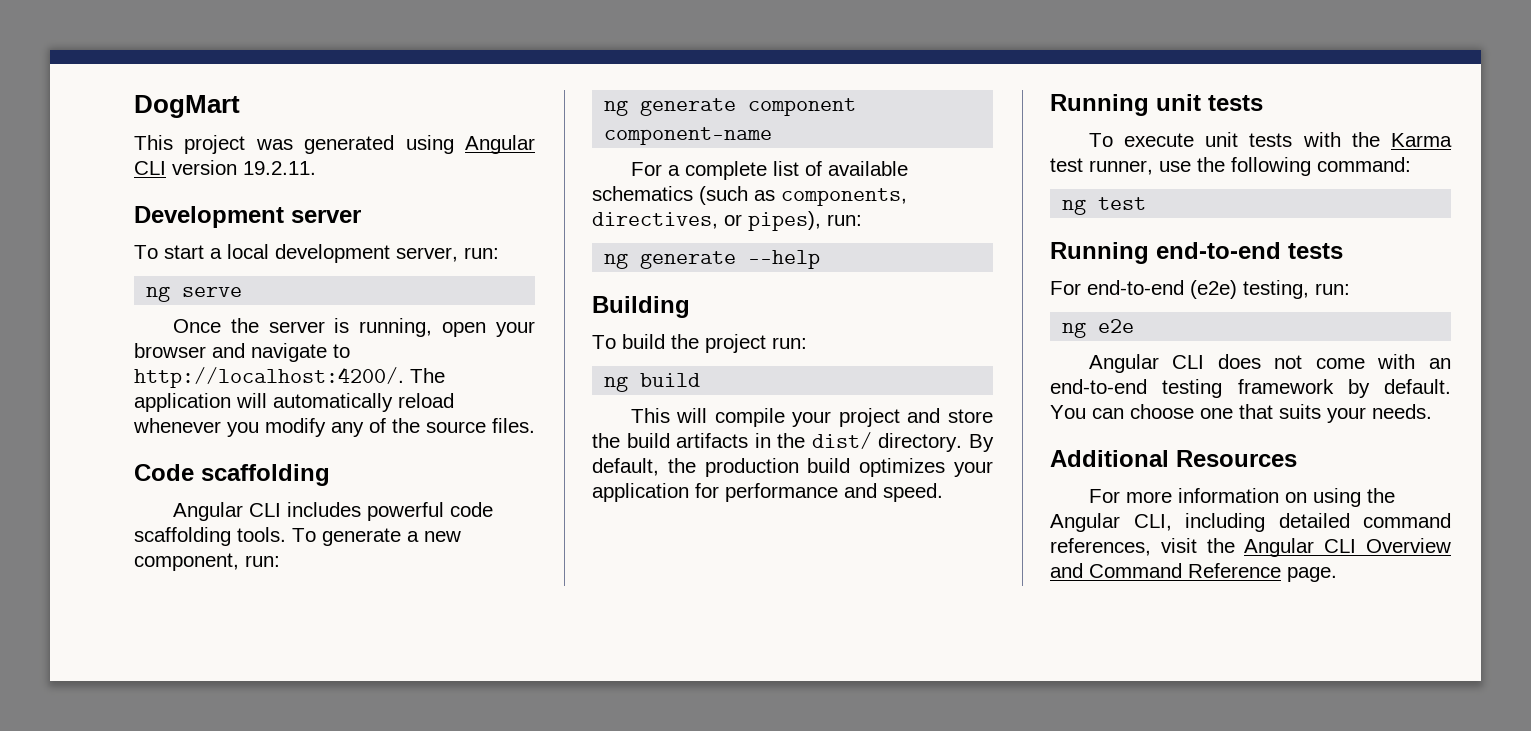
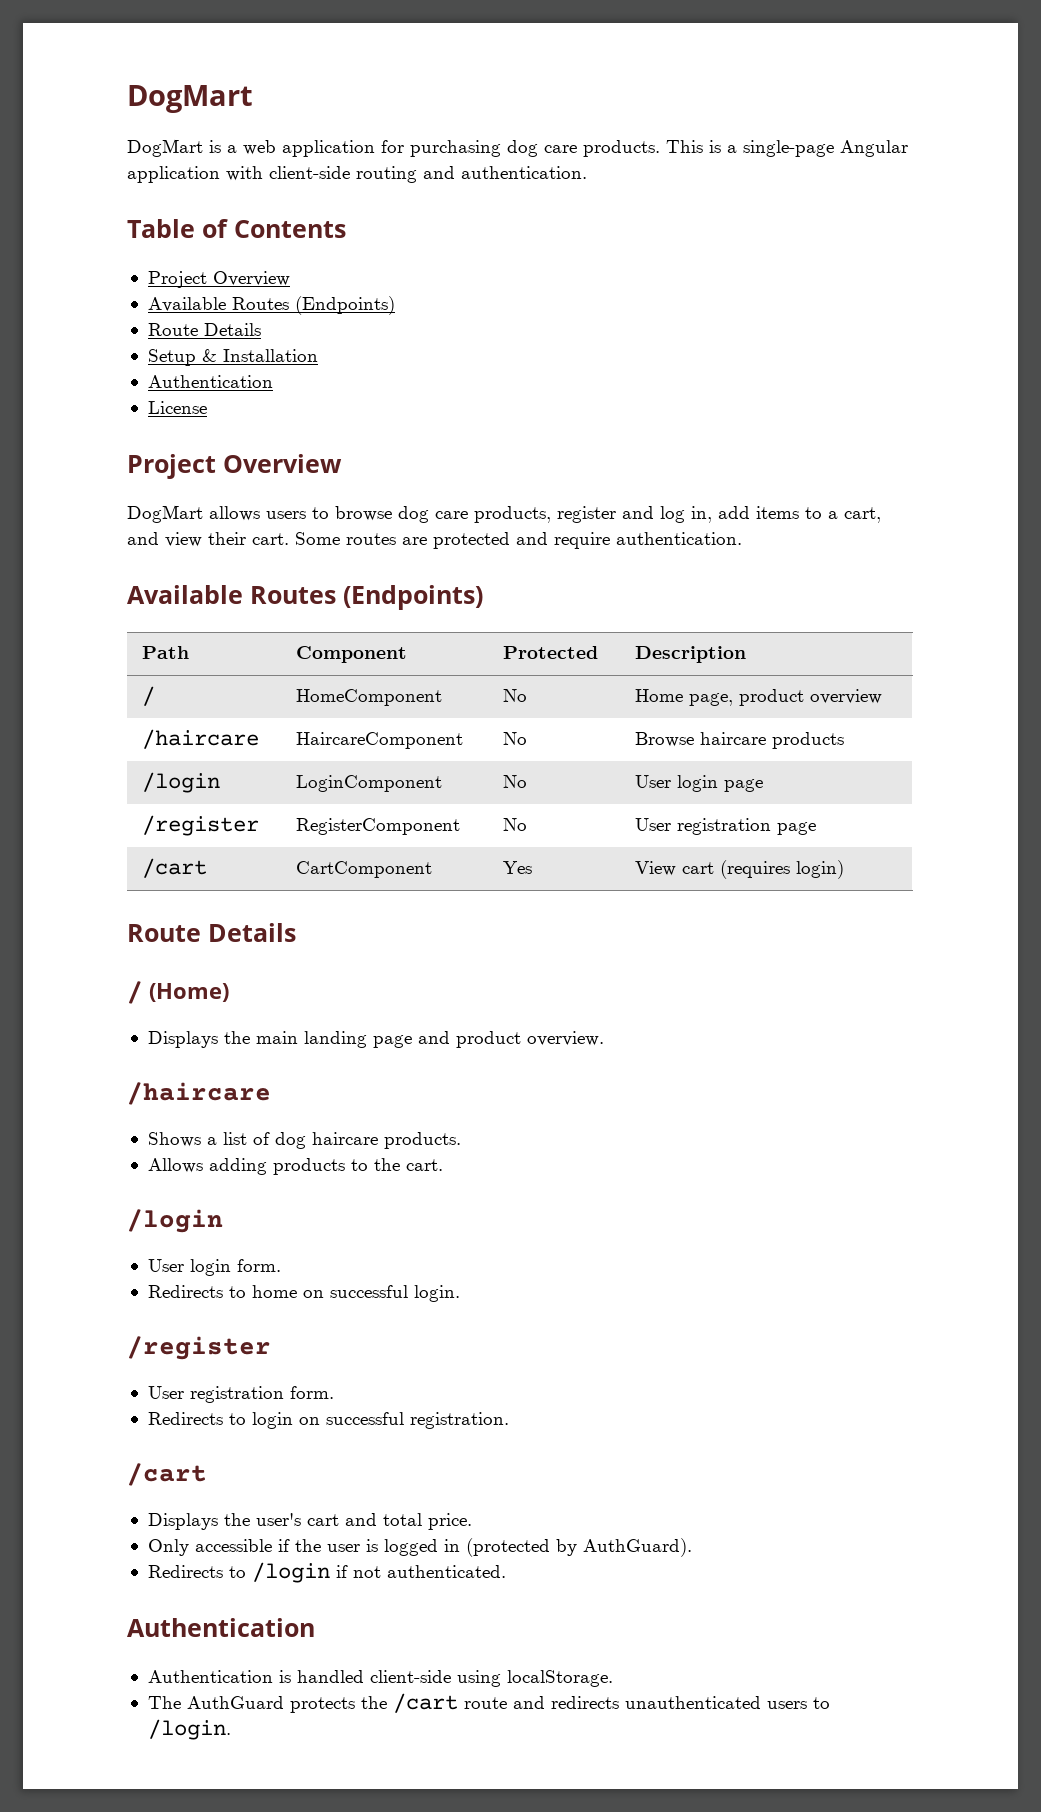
[134,135,535,154] [134,160,316,175] [134,206,361,228] [134,244,499,263] [146,286,243,302] [172,318,535,337] [134,343,350,362] [134,367,445,388] [134,393,454,412] [133,418,535,437] [134,464,330,486] [172,502,493,521] [134,527,461,546] [134,553,280,571] [604,98,857,116] [604,127,773,145] [630,161,908,180] [592,186,907,206] [592,211,862,231] [604,250,821,269] [592,296,690,318] [592,334,807,353] [604,373,701,392] [630,408,993,427] [592,432,994,452] [592,458,993,477] [592,483,943,502] [1050,94,1263,116] [1088,132,1452,147] [1050,157,1411,176] [1062,197,1147,215] [1050,242,1343,264] [1050,280,1350,299] [1062,319,1135,338] [1088,354,1451,373] [1050,379,1451,398] [1050,404,1432,423] [1050,450,1297,467] [1088,488,1395,507] [1050,513,1451,532] [1050,538,1451,557] [1050,563,1337,582] This project was generated using Angular CLI version 19.2.11. // Development server // To start a local development server, run: // ng serve // Once the server is running, open your browser and navigate to http://localhost:4200/. The application will automatically reload whenever you modify any of the source files. // Code scaffolding // Angular CLI includes powerful code scaffolding tools. To generate a new component, run: // ng generate component component-name // For a complete list of available schematics (such as components, directives, or pipes), run: // ng generate --help // Building // To build the project run: // ng build // This will compile your project and store the build artifacts in the dist/ directory. By default, the production build optimizes your application for performance and speed. // Running unit tests // To execute unit tests with the Karma test runner, use the following command: // ng test // Running end-to-end tests // For end-to-end (e2e) testing, run: // ng e2e // Angular CLI does not come with an end-to-end testing framework by default. You can choose one that suits your needs. // Additional Resources // For more information on using the Angular CLI, including detailed command references, visit the Angular CLI Overview and Command Reference page. -> [127,139,908,157] [127,166,587,183] [127,219,346,238] [147,271,290,288] [147,296,395,315] [147,323,261,336] [147,349,318,366] [147,375,273,388] [147,401,207,414] [127,454,342,479] [127,505,881,523] [127,532,742,549] [127,585,483,610] [141,646,189,659] [295,646,407,663] [502,646,598,659] [634,646,746,663] [141,686,155,706] [295,689,442,706] [502,689,527,702] [634,689,882,706] [141,729,259,749] [295,732,463,749] [502,732,527,745] [634,732,844,749] [141,772,220,793] [295,775,442,792] [502,775,527,788] [634,775,763,792] [141,815,259,836] [295,818,460,835] [502,818,527,831] [634,818,816,835] [141,858,207,878] [295,861,432,878] [502,861,532,874] [634,860,844,879] [127,923,296,942] [127,981,229,1004] [147,1031,604,1048] [127,1082,271,1105] [147,1132,461,1149] [147,1158,443,1175] [127,1209,223,1233] [147,1259,281,1276] [147,1285,460,1302] [127,1336,271,1360] [147,1386,334,1403] [147,1412,509,1429] [127,1463,207,1486] [147,1513,472,1530] [147,1538,692,1557] [147,1562,506,1583] [127,1618,315,1637] [147,1670,613,1687] [147,1693,830,1713] [147,1719,231,1740] DogMart is a web application for purchasing dog care products. This is a single-page Angular application with client-side routing and authentication. // Table of Contents // Project Overview // Available Routes (Endpoints) // Route Details // Setup & Installation // Authentication // License // Project Overview // DogMart allows users to browse dog care products, register and log in, add items to a cart, and view their cart. Some routes are protected and require authentication. // Available Routes (Endpoints) // Path | Component | Protected | Description // / | HomeComponent | No | Home page, product overview // /haircare | HaircareComponent | No | Browse haircare products // /login | LoginComponent | No | User login page // /register | RegisterComponent | No | User registration page // /cart | CartComponent | Yes | View cart (requires login) // Route Details // / (Home) // Displays the main landing page and product overview. // /haircare // Shows a list of dog haircare products. // Allows adding products to the cart. // /login // User login form. // Redirects to home on successful login. // /register // User registration form. // Redirects to login on successful registration. // /cart // Displays the user's cart and total price. // Only accessible if the user is logged in (protected by AuthGuard). // Redirects to /login if not authenticated. // Authentication // Authentication is handled client-side using localStorage. // The AuthGuard protects the /cart route and redirects unauthenticated users to /login.

